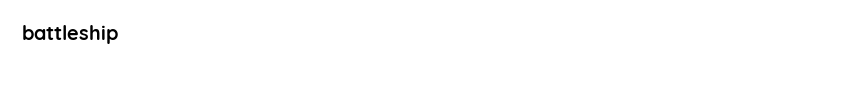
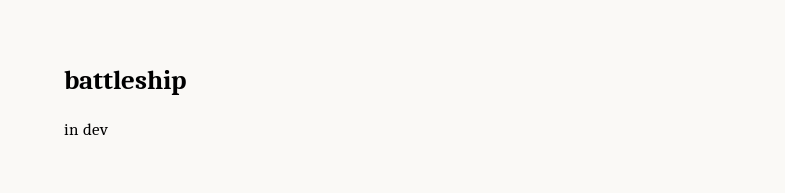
(118, 34) none -> [64,123,109,135] // in dev

